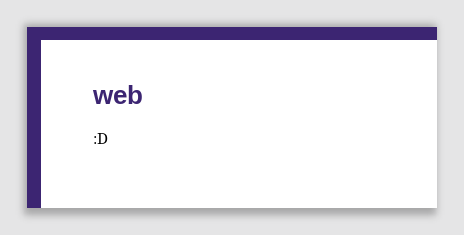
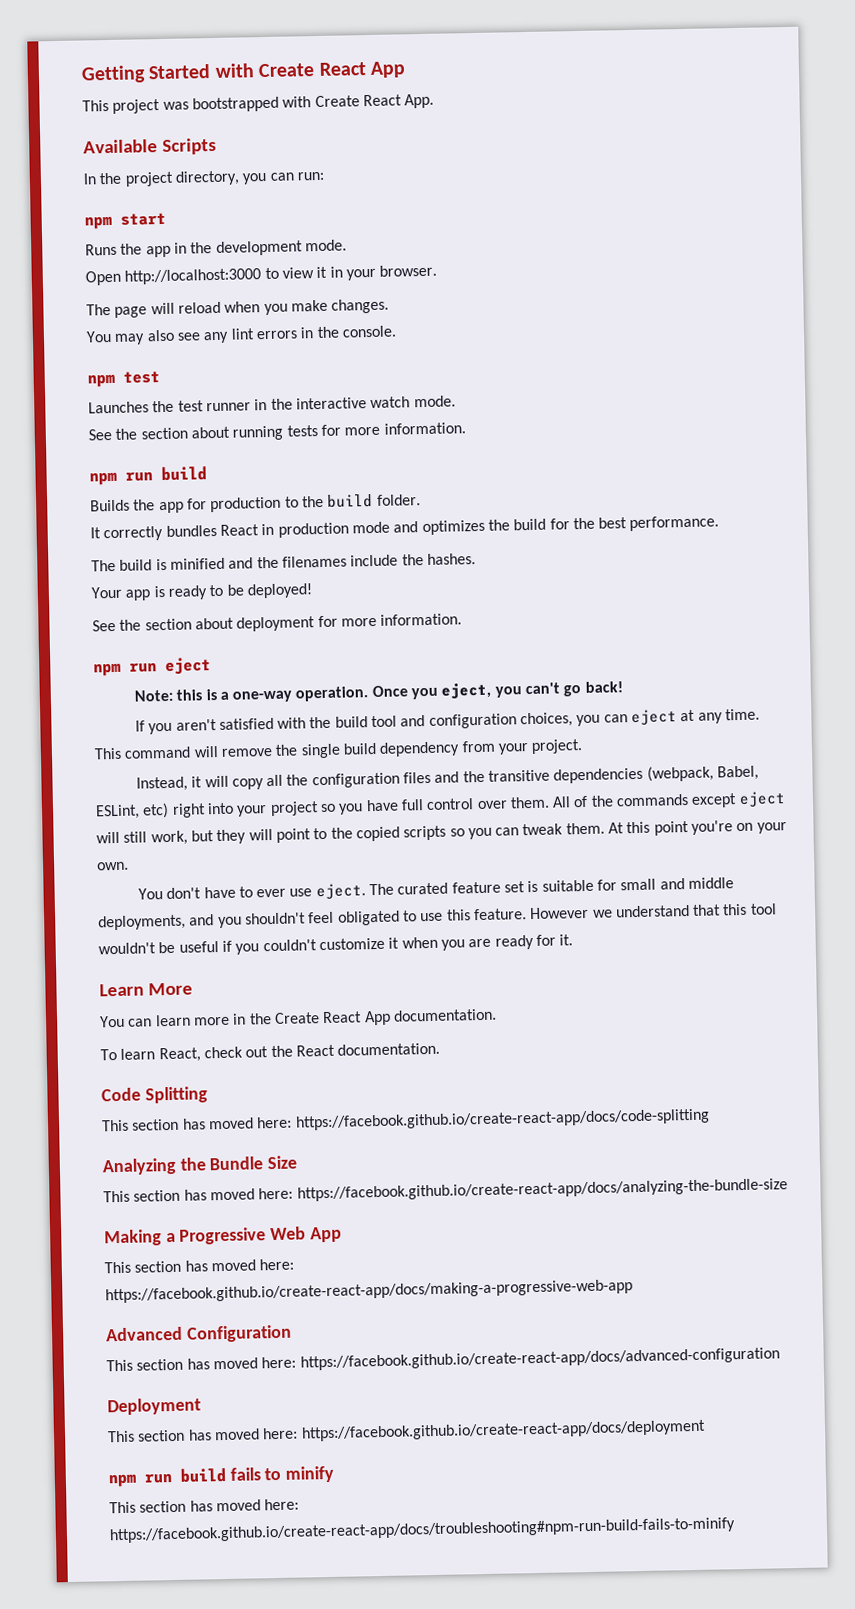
[92,85,143,104] [93,133,108,144] web // :D -> [81,61,406,84] [82,93,435,114] [83,137,217,155] [83,170,324,187] [84,212,166,230] [85,239,347,258] [85,264,438,286] [86,298,390,318] [86,325,397,345] [87,371,160,388] [88,395,456,414] [88,422,466,441] [89,466,207,486] [90,493,421,514] [90,515,720,542] [91,553,476,572] [91,583,312,601] [92,613,463,632] [93,657,211,677] [133,681,623,703] [134,708,761,735] [94,739,584,760] [135,765,760,792] [95,791,786,820] [96,820,787,846] [97,861,129,871] [137,877,735,900] [98,903,777,931] [98,934,574,955] [99,982,193,997] [100,1008,497,1028] [100,1042,441,1063] [101,1086,208,1104] [102,1108,710,1132] [102,1155,298,1176] [103,1178,788,1203] [104,1226,342,1247] [104,1258,295,1274] [105,1279,633,1304] [105,1324,292,1343] [106,1347,780,1372] [107,1397,201,1416] [107,1419,706,1443] [108,1465,335,1488] [109,1498,300,1514] [109,1517,736,1544] Getting Started with Create React App // This project was bootstrapped with Create React App. // Available Scripts // In the project directory, you can run: // npm start // Runs the app in the development mode. // Open http://localhost:3000 to view it in your browser. // The page will reload when you make changes. // You may also see any lint errors in the console. // npm test // Launches the test runner in the interactive watch mode. // See the section about running tests for more information. // npm run build // Builds the app for production to the build folder. // It correctly bundles React in production mode and optimizes the build for the best performance. // The build is minified and the filenames include the hashes. // Your app is ready to be deployed! // See the section about deployment for more information. // npm run eject // Note: this is a one-way operation. Once you eject, you can't go back! // If you aren't satisfied with the build tool and configuration choices, you can eject at any time. This command will remove the single build dependency from your project. // Instead, it will copy all the configuration files and the transitive dependencies (webpack, Babel, ESLint, etc) right into your project so you have full control over them. All of the commands except eject will still work, but they will point to the copied scripts so you can tweak them. At this point you're on your own. // You don't have to ever use eject. The curated feature set is suitable for small and middle deployments, and you shouldn't feel obligated to use this feature. However we understand that this tool wouldn't be useful if you couldn't customize it when you are ready for it. // Learn More // You can learn more in the Create React App documentation. // To learn React, check out the React documentation. // Code Splitting // This section has moved here: https://facebook.github.io/create-react-app/docs/code-splitting // Analyzing the Bundle Size // This section has moved here: https://facebook.github.io/create-react-app/docs/analyzing-the-bundle-size // Making a Progressive Web App // This section has moved here: https://facebook.github.io/create-react-app/docs/making-a-progressive-web-app // Advanced Configuration // This section has moved here: https://facebook.github.io/create-react-app/docs/advanced-configuration // Deployment // This section has moved here: https://facebook.github.io/create-react-app/docs/deployment // npm run build fails to minify // This section has moved here: https://facebook.github.io/create-react-app/docs/troubleshooting#npm-run-build-fails-to-minify

